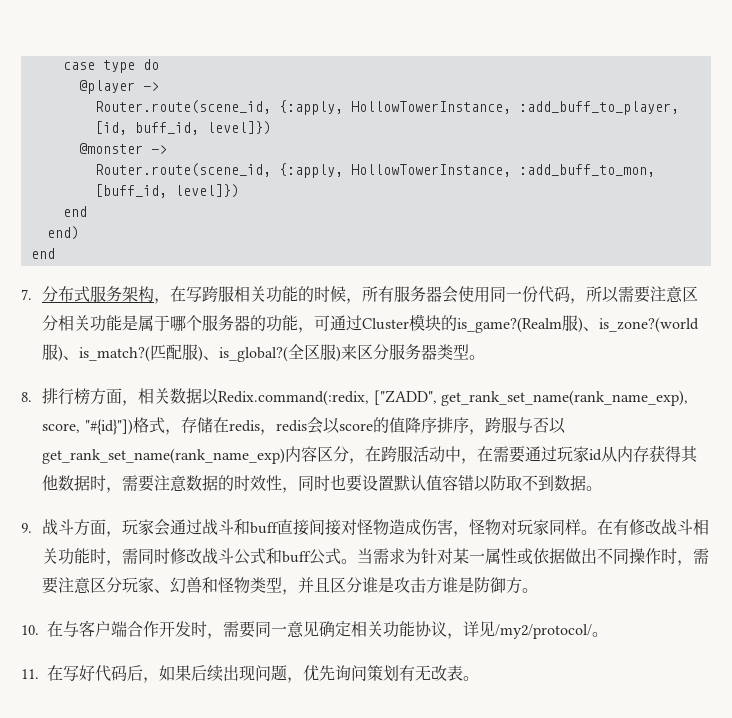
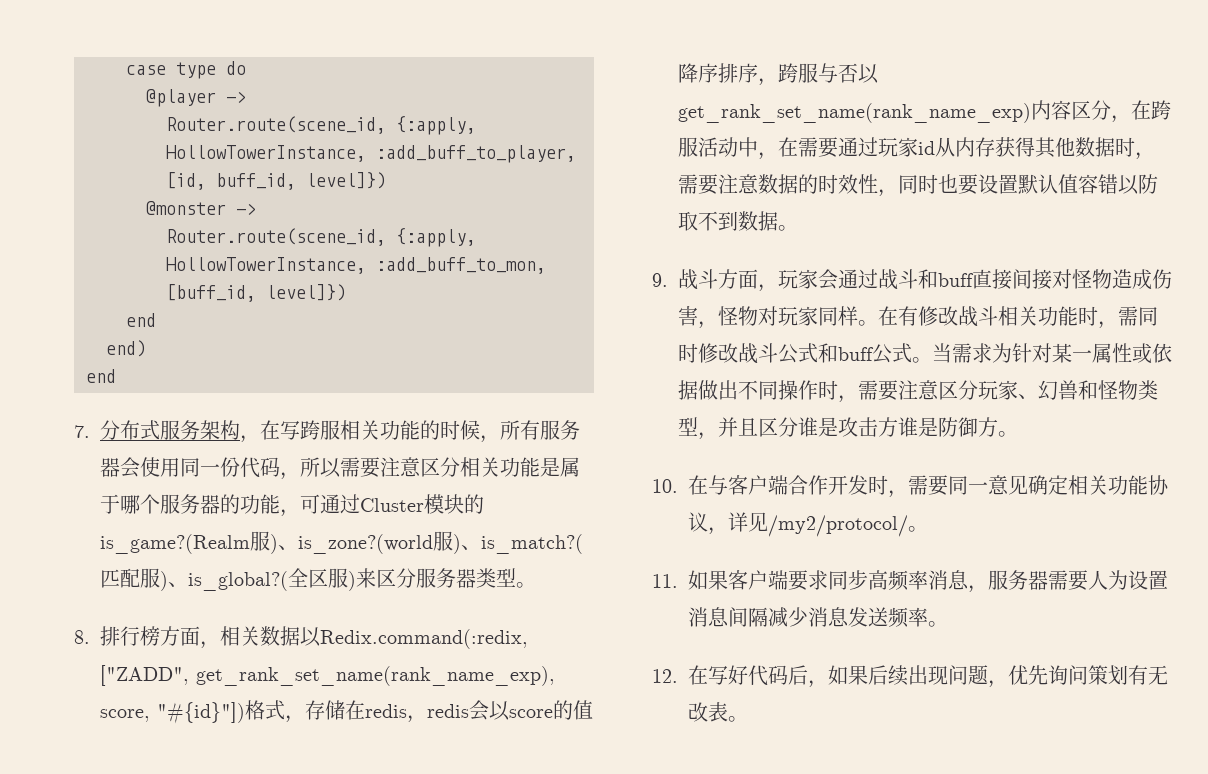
(39, 674) none -> [688,570,1168,593] [688,607,948,628] [652,669,678,683] 如果客户端要求同步高频率消息，服务器需要人为设置消息间隔减少消息发送频率。 // 12.

